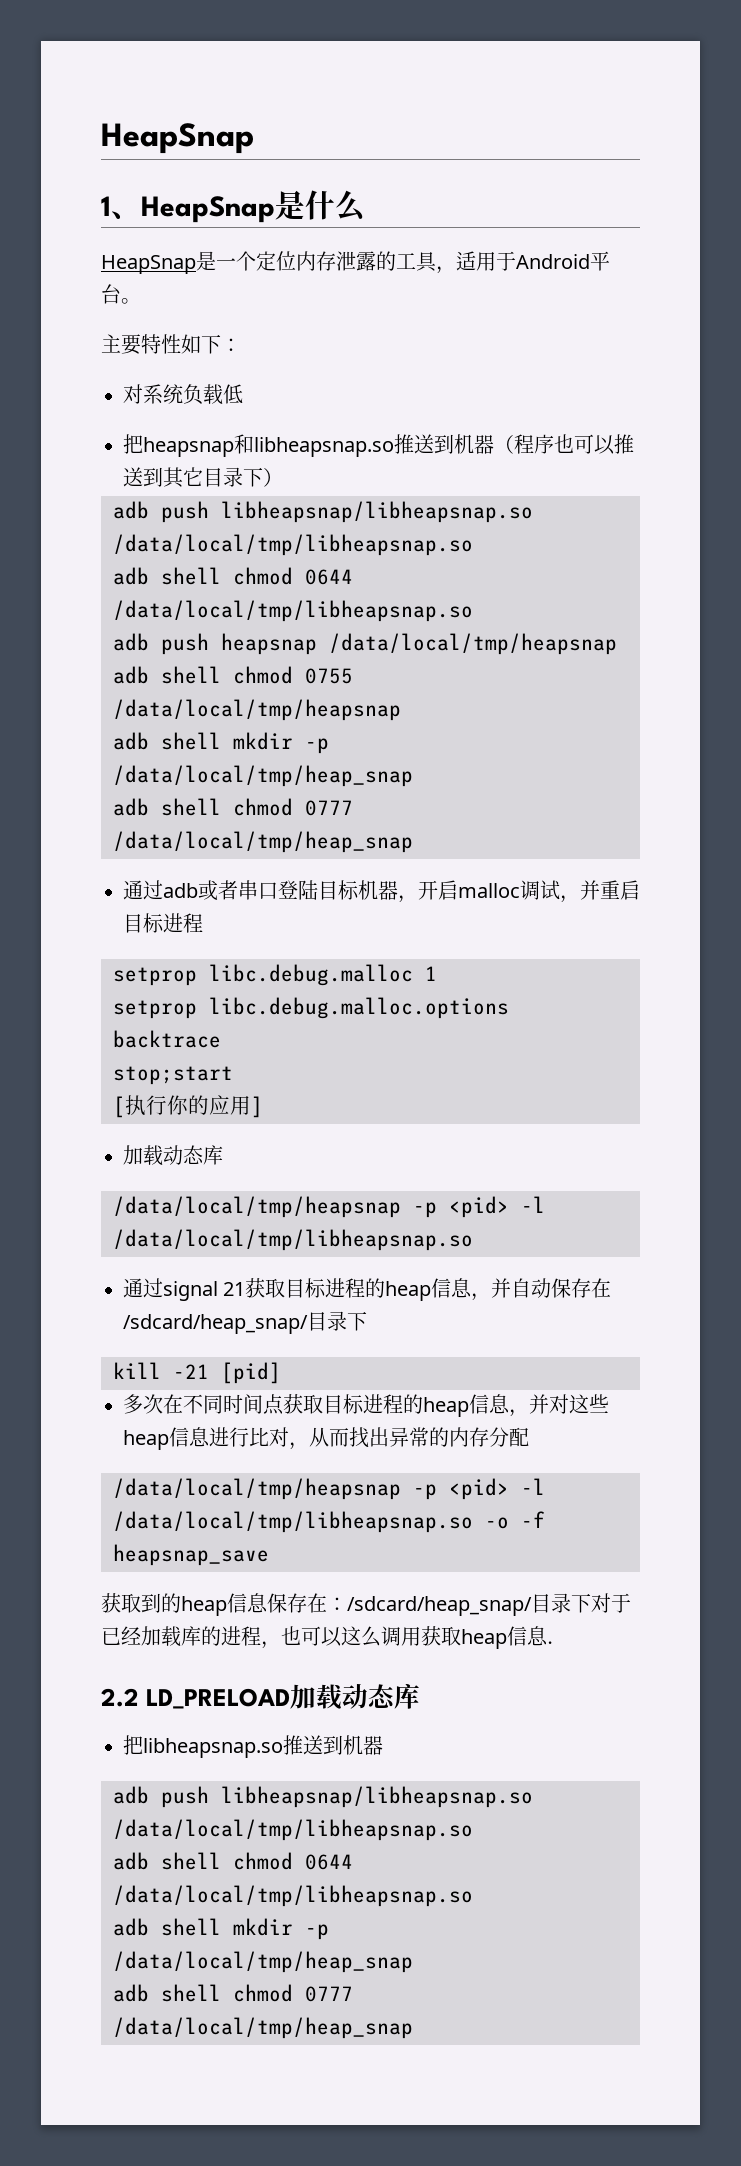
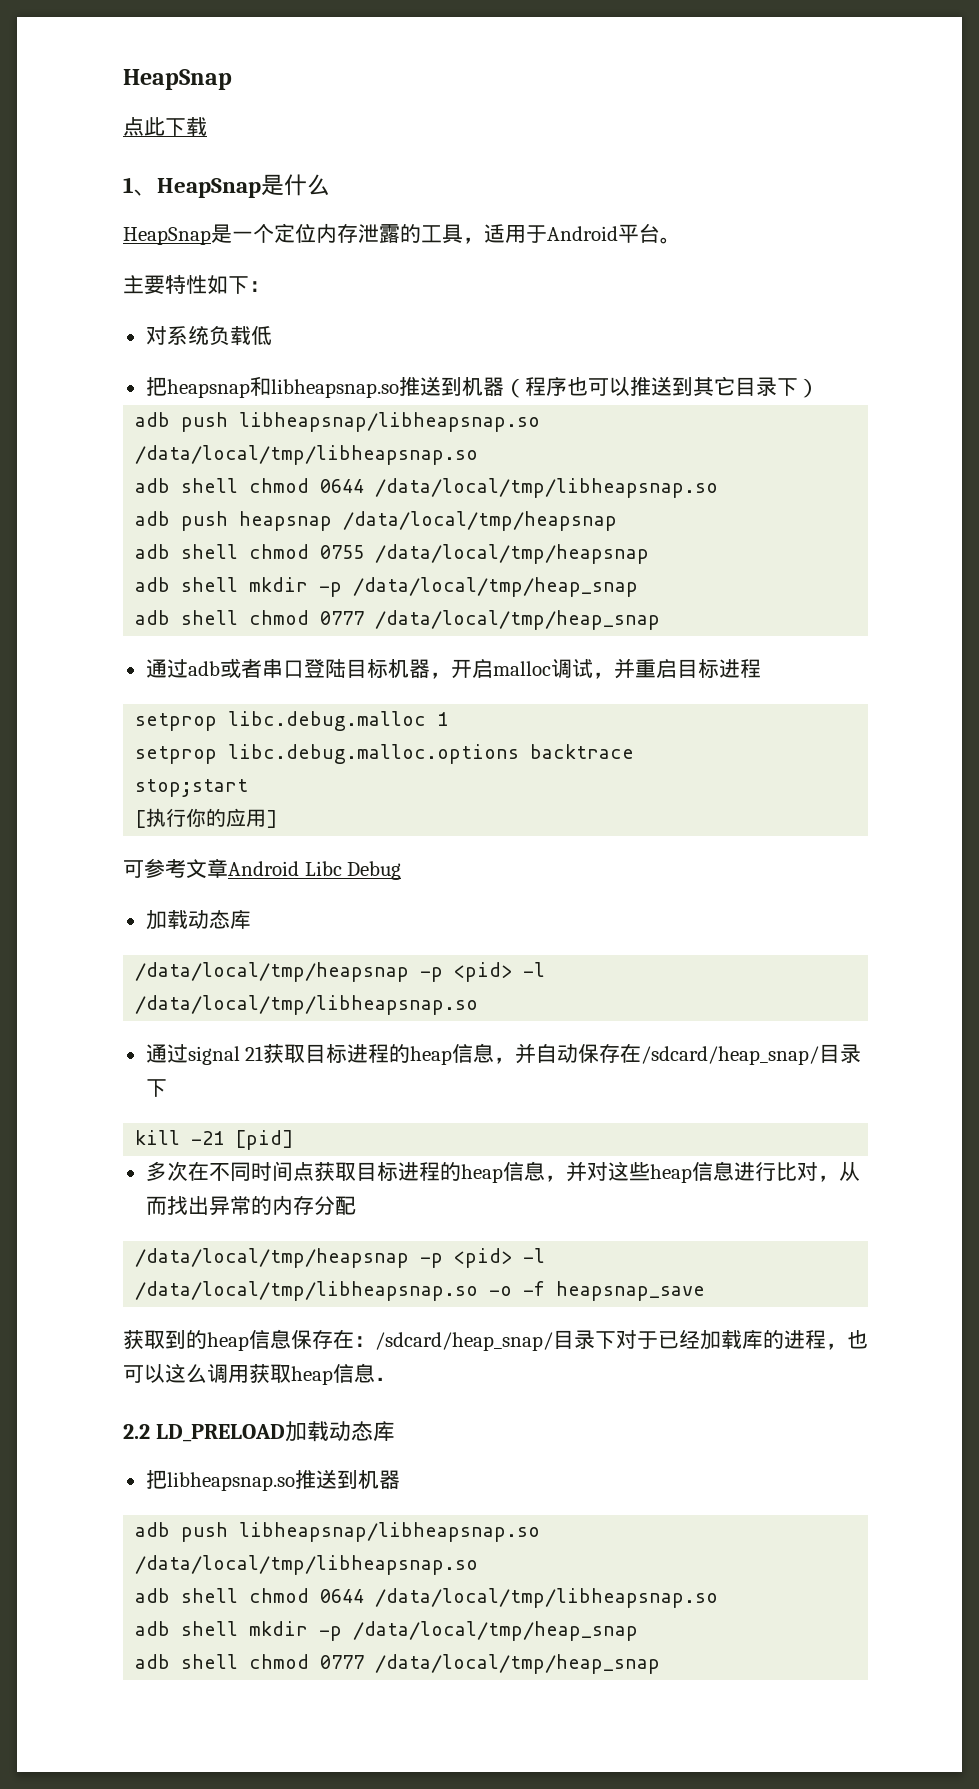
[101,123,254,154] HeapSnap -> [123,69,232,90] [123,117,207,137] HeapSnap // 点此下载
(263, 1107) none -> [123,858,402,880] // 可参考文章Android Libc Debug

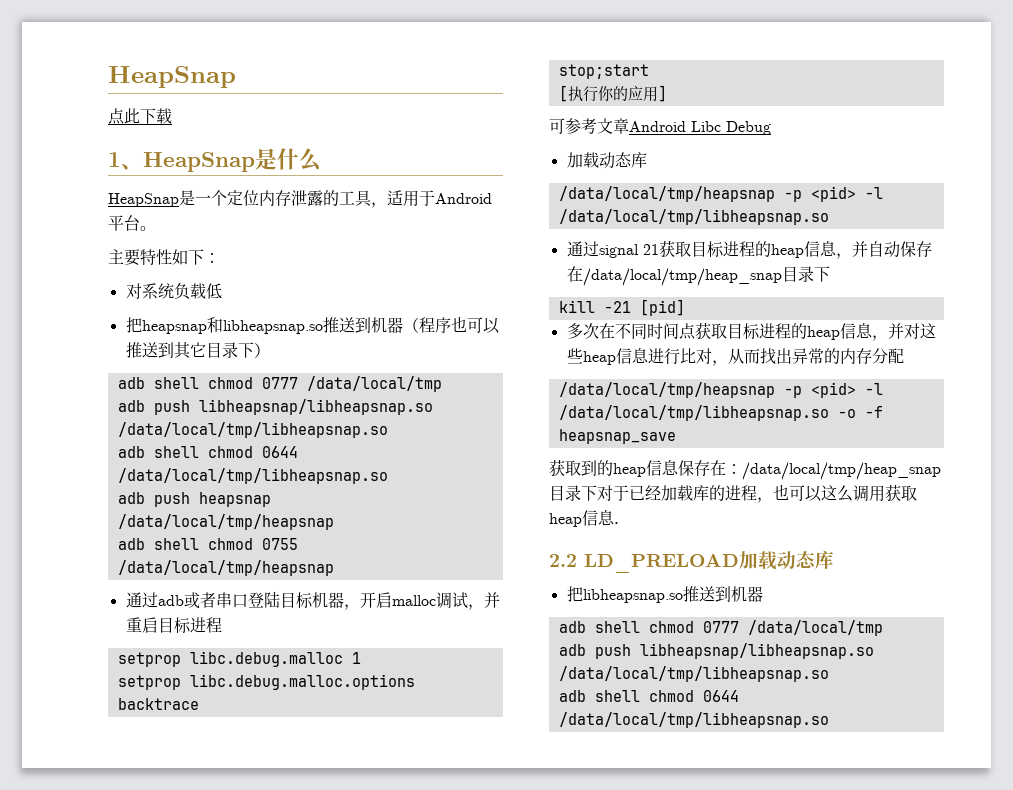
(819, 388) none -> [117,376,442,392] // adb shell chmod 0777 /data/local/tmp
[135,577,639,597] [135,610,661,630] // adb shell mkdir -p /data/local/tmp/heap_snap // adb shell chmod 0777 /data/local/tmp/heap_snap -> (334, 568) none
[641,1046,820,1065] /sdcard/heap_snap/ -> [582,268,782,286] /data/local/tmp/heap_snap
[375,1332,553,1351] /sdcard/heap_snap/ -> [742,462,941,480] /data/local/tmp/heap_snap
[135,1522,541,1542] [135,1555,479,1575] [135,1588,719,1608] [135,1621,639,1641] [135,1654,661,1674] // adb push libheapsnap/libheapsnap.so /data/local/tmp/libheapsnap.so // adb shell chmod 0644 /data/local/tmp/libheapsnap.so // adb shell mkdir -p /data/local/tmp/heap_snap // adb shell chmod 0777 /data/local/tmp/heap_snap -> [558,620,883,636] [558,643,874,659] [558,666,829,682] [558,690,739,702] [558,712,829,728] // adb shell chmod 0777 /data/local/tmp // adb push libheapsnap/libheapsnap.so /data/local/tmp/libheapsnap.so // adb shell chmod 0644 /data/local/tmp/libheapsnap.so

